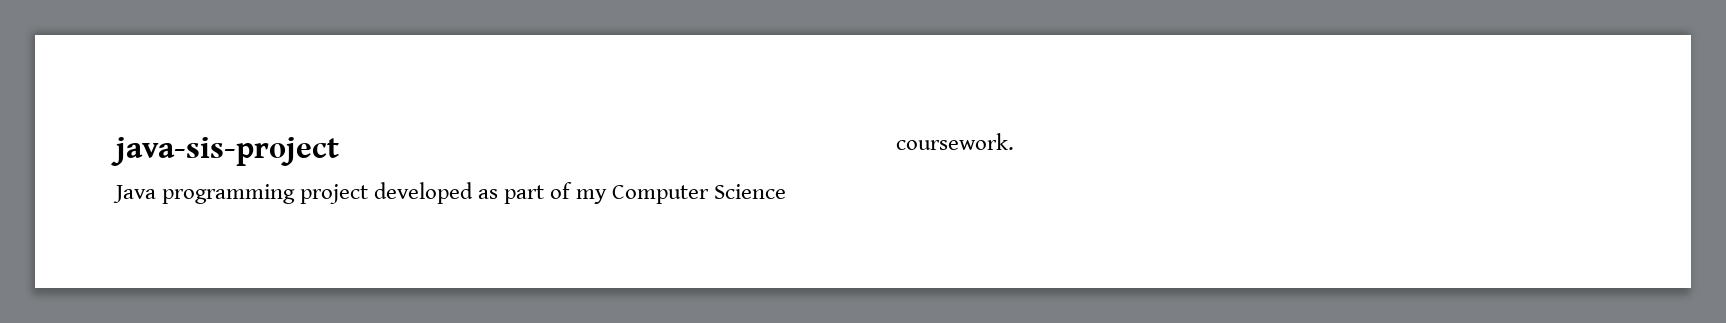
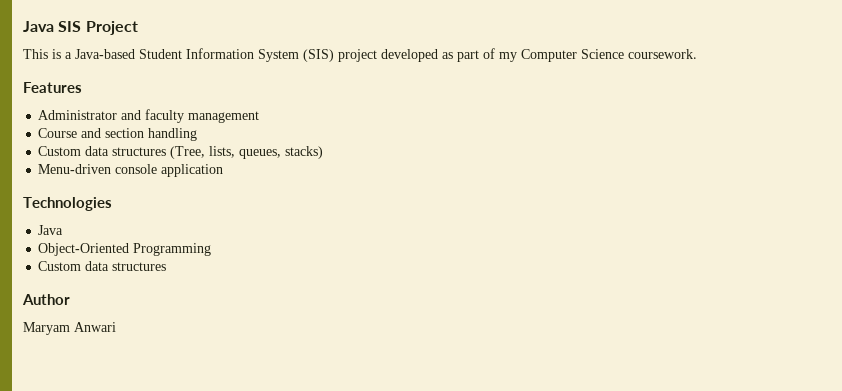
[111,137,339,166] [113,184,296,204] java-sis-project // Java programming -> [23,21,138,35] [23,48,334,62] Java SIS Project // This is a Java-based Student Information System (SIS)
(1014, 141) none -> [23,82,82,93] [38,109,260,123] [38,128,198,141] [38,146,324,159] [38,164,224,177] [23,197,112,211] [38,225,64,235] [38,243,212,256] [38,261,167,271] [22,294,70,305] [23,322,116,335] // Features // Administrator and faculty management // Course and section handling // Custom data structures (Tree, lists, queues, stacks) // Menu-driven console application // Technologies // Java // Object-Oriented Programming // Custom data structures // Author // Maryam Anwari

